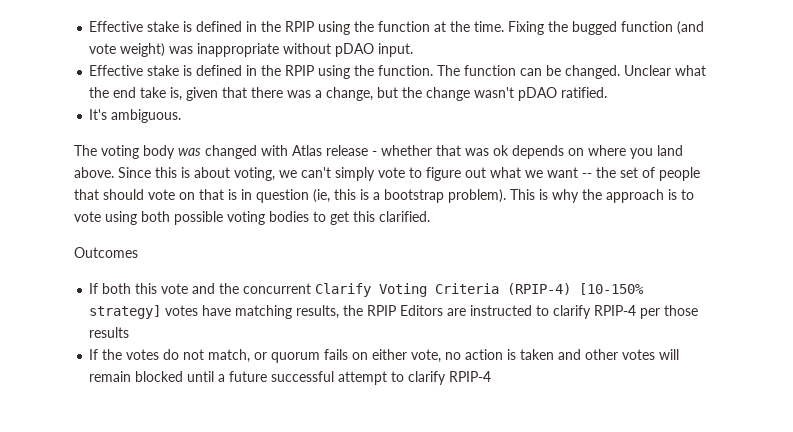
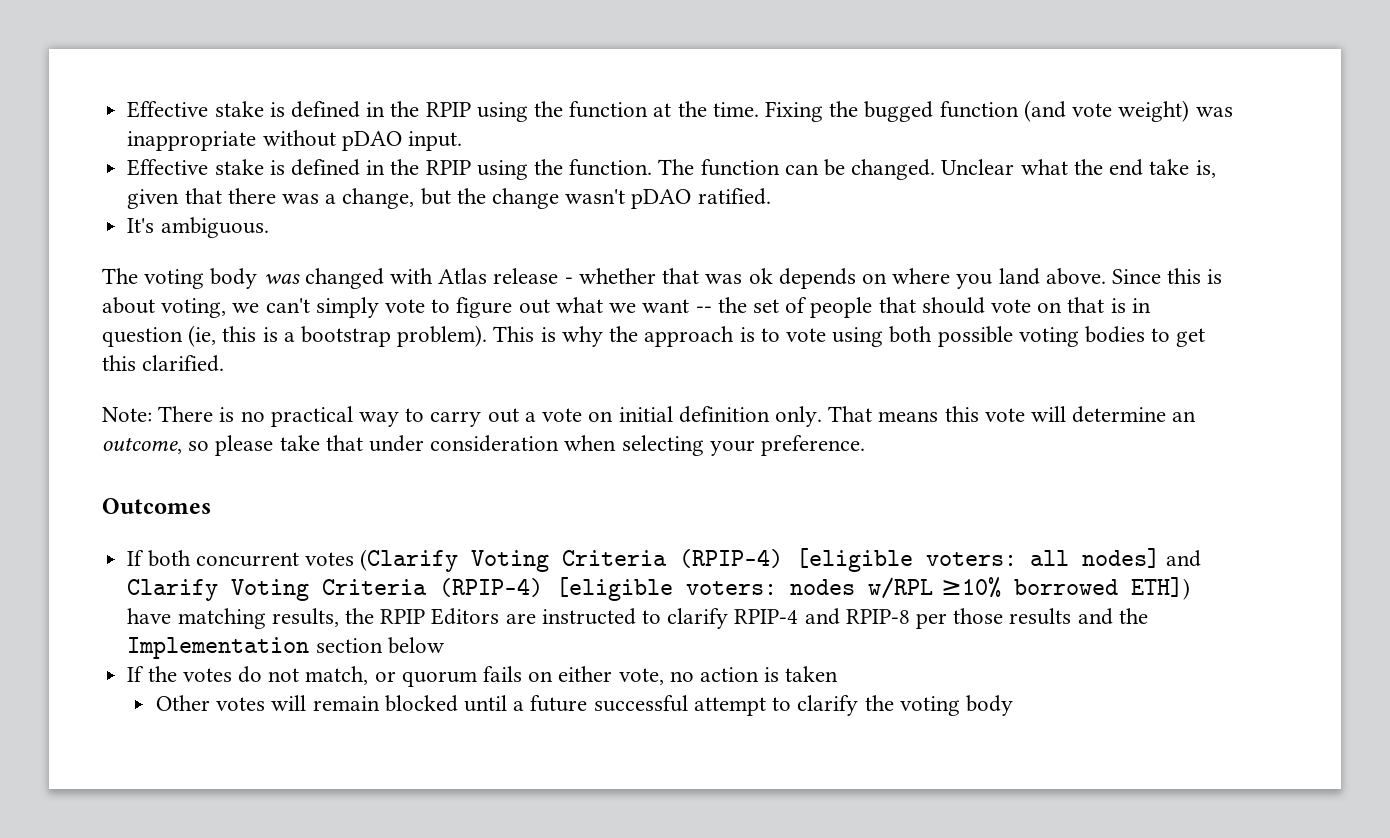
[74,247,138,258] [89,283,645,297] [89,305,199,319] Outcomes // If both this vote and the concurrent Clarify Voting Criteria (RPIP-4) [10-150% strategy] votes -> [102,406,1197,427] [102,435,866,456] [102,498,211,514] [127,548,1202,572] [127,577,1191,601] Note: There is no practical way to carry out a vote on initial definition only. That means this vote will determine an outcome, so please take that under consideration when selecting your preference. // Outcomes // If both concurrent votes (Clarify Voting Criteria (RPIP-4) [eligible voters: all nodes] and Clarify Voting Criteria (RPIP-4) [eligible voters: nodes w/RPL ≥10% borrowed ETH])
(637, 310) none -> [804,608,910,625] and RPIP-8
(130, 332) none -> [1077,608,1148,625] [127,637,445,659] and the Implementation section below
[558,349,619,360] and other -> [156,695,211,711] // Other
[449,371,492,382] RPIP-4 -> [864,695,1013,716] the voting body

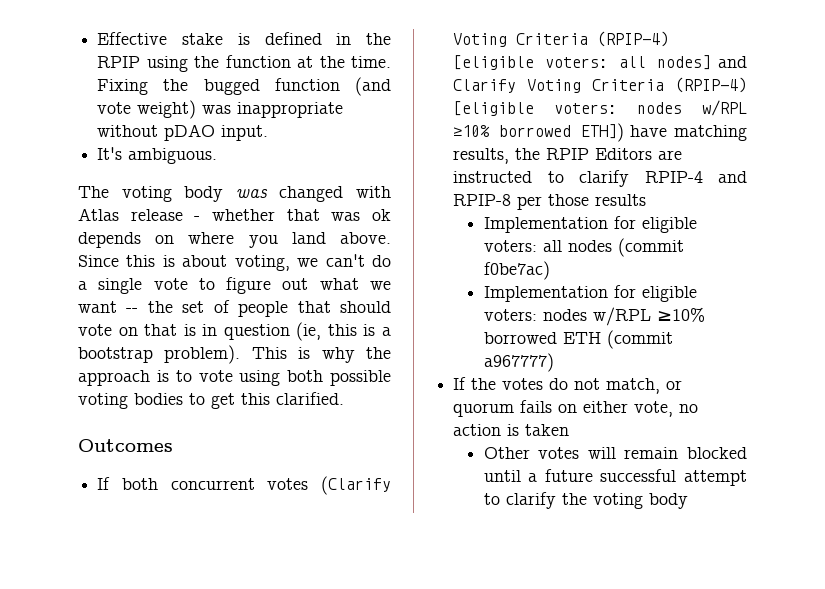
[127,159,1216,180] [127,188,771,209] // Effective stake is defined in the RPIP using the function. The function can be changed. Unclear what the end take is, given that there was a change, but the change wasn't pDAO ratified. -> (269, 133) none
[315,297,379,318] simply -> [372,255,391,267] [78,278,143,294] do a single
[102,406,1197,427] [102,435,866,456] // Note: There is no practical way to carry out a vote on initial definition only. That means this vote will determine an outcome, so please take that under consideration when selecting your preference. -> (344, 398) none
[1077,608,1148,625] [127,637,445,659] and the Implementation section below -> [483,216,697,233] [483,238,684,257] [483,261,550,280] [483,285,697,302] [483,307,705,326] [483,330,673,349] [483,353,554,372] // Implementation for eligible voters: all nodes (commit f0be7ac) // Implementation for eligible voters: nodes w/RPL ≥10% borrowed ETH (commit a967777)

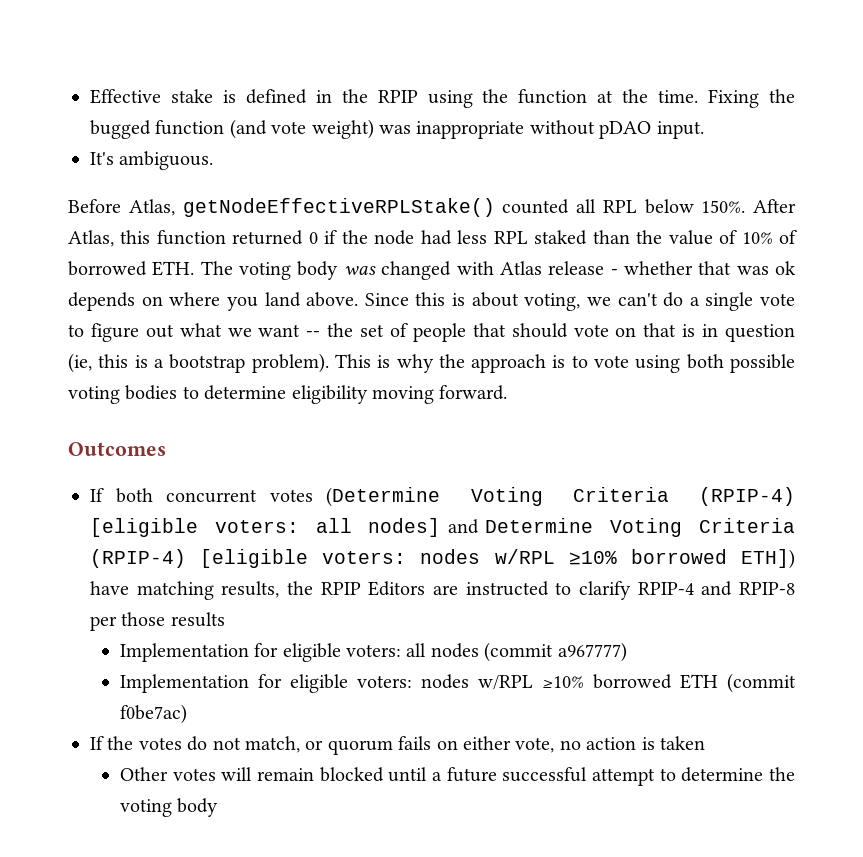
(218, 156) none -> [68,198,796,217] [68,230,798,247] [68,261,195,276] Before Atlas, getNodeEffectiveRPLStake() counted all RPL below 150%. After Atlas, this function returned 0 if the node had less RPL staked than the value of 10% of borrowed ETH.
[211,392,344,409] get this clarified. -> [204,385,508,404] determine eligibility moving forward.
[321,476,391,495] (Clarify -> [326,487,441,507] (Determine
[453,79,517,93] Clarify -> [485,518,594,533] Determine
[483,261,550,280] f0be7ac) -> [557,642,627,662] a967777)
[483,353,554,372] a967777) -> [119,704,187,724] f0be7ac)
[505,492,556,509] clarify -> [681,767,764,782] determine

